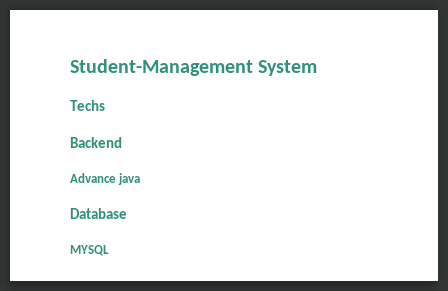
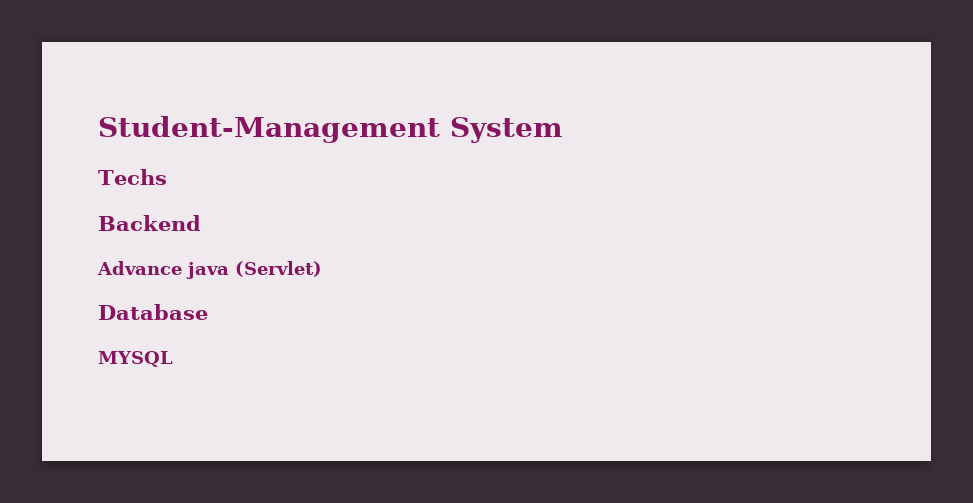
(141, 179) none -> [235,261,322,277] (Servlet)

